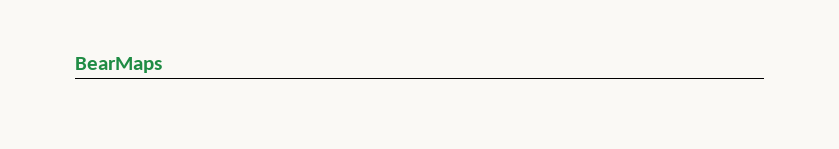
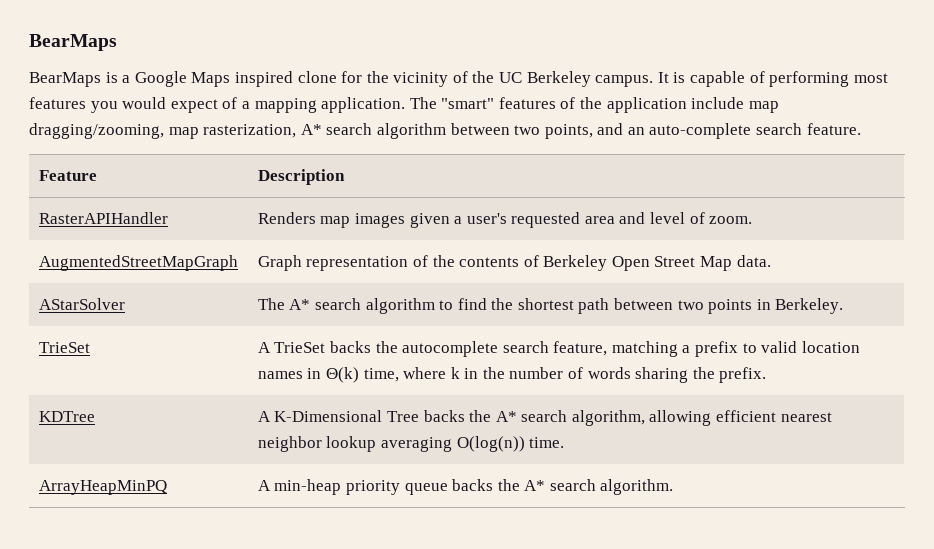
[75,57,162,73] BearMaps -> [29,34,117,51] [29,71,888,87] [29,97,779,113] [29,123,861,139] [38,170,97,181] [257,169,345,185] [38,212,168,224] [257,212,753,228] [38,255,238,271] [257,255,771,271] [38,298,125,310] [257,298,844,314] [38,342,90,353] [257,341,860,357] [257,367,767,383] [38,411,95,422] [257,410,832,426] [257,436,565,452] [38,480,167,495] [257,479,674,495] BearMaps // BearMaps is a Google Maps inspired clone for the vicinity of the UC Berkeley campus. It is capable of performing most features you would expect of a mapping application. The "smart" features of the application include map dragging/zooming, map rasterization, A* search algorithm between two points, and an auto-complete search feature. // Feature | Description // RasterAPIHandler | Renders map images given a user's requested area and level of zoom. // AugmentedStreetMapGraph | Graph representation of the contents of Berkeley Open Street Map data. // AStarSolver | The A* search algorithm to find the shortest path between two points in Berkeley. // TrieSet | A TrieSet backs the autocomplete search feature, matching a prefix to valid location names in Θ(k) time, where k in the number of words sharing the prefix. // KDTree | A K-Dimensional Tree backs the A* search algorithm, allowing efficient nearest neighbor lookup averaging O(log(n)) time. // ArrayHeapMinPQ | A min-heap priority queue backs the A* search algorithm.

